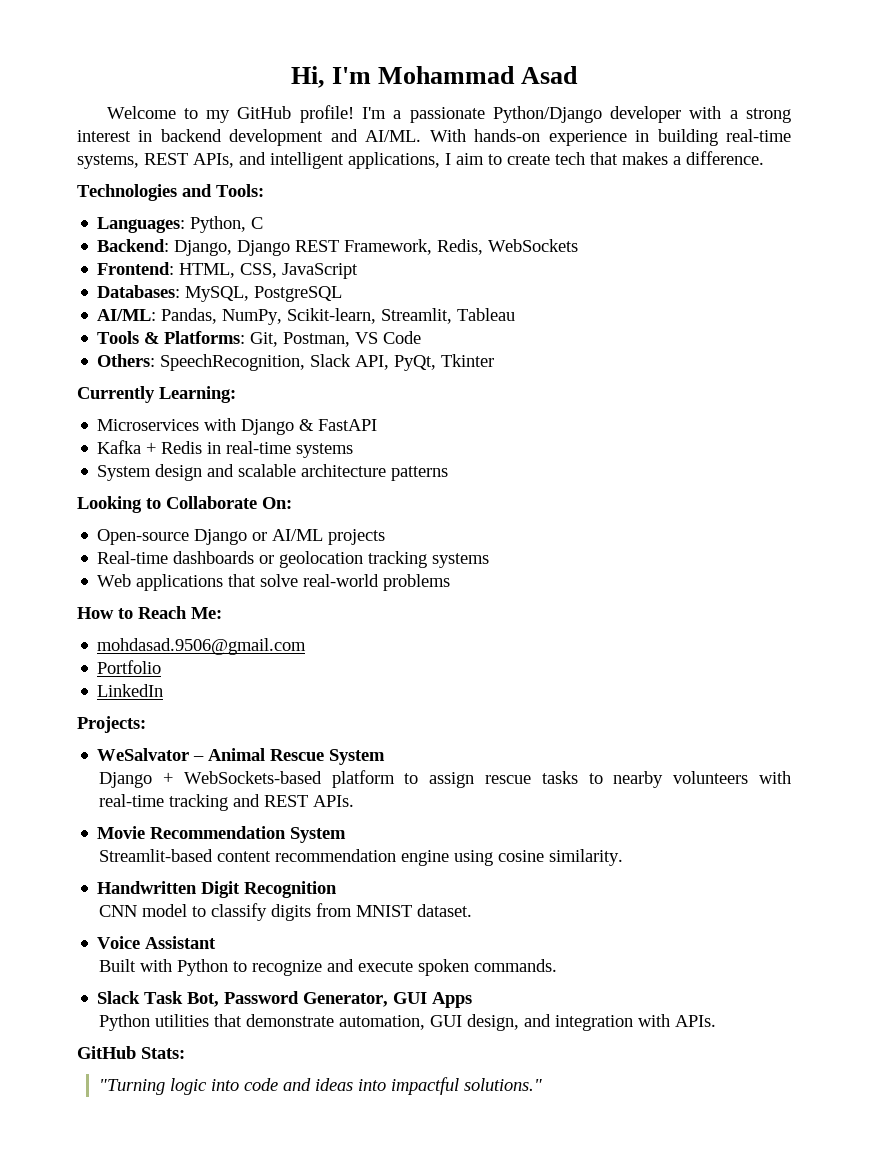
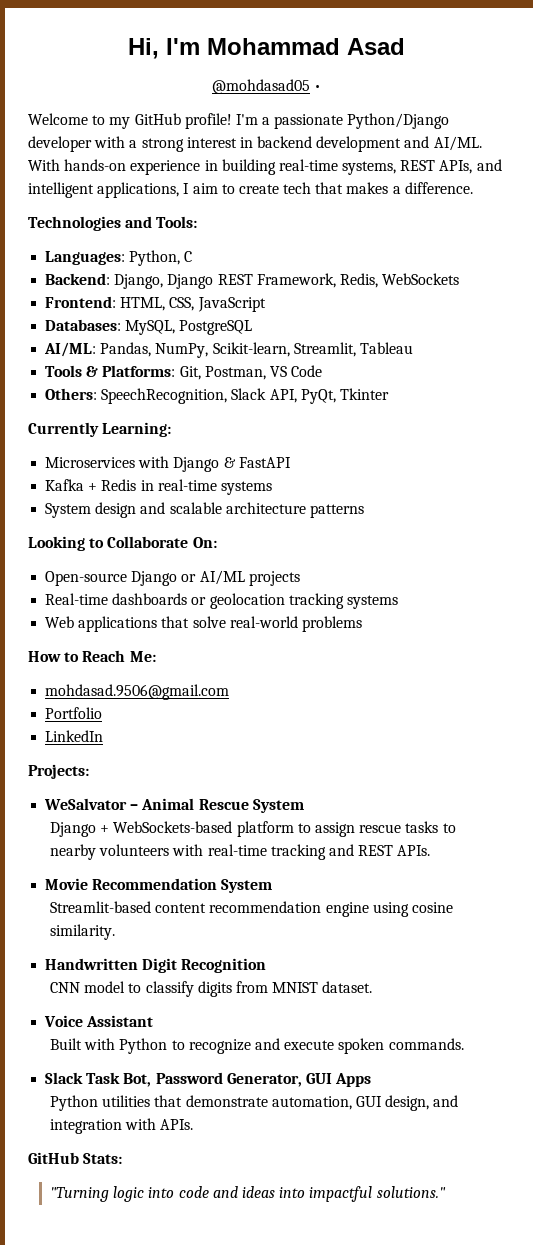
(579, 75) none -> [211,79,322,94] // @mohdasad05 •

